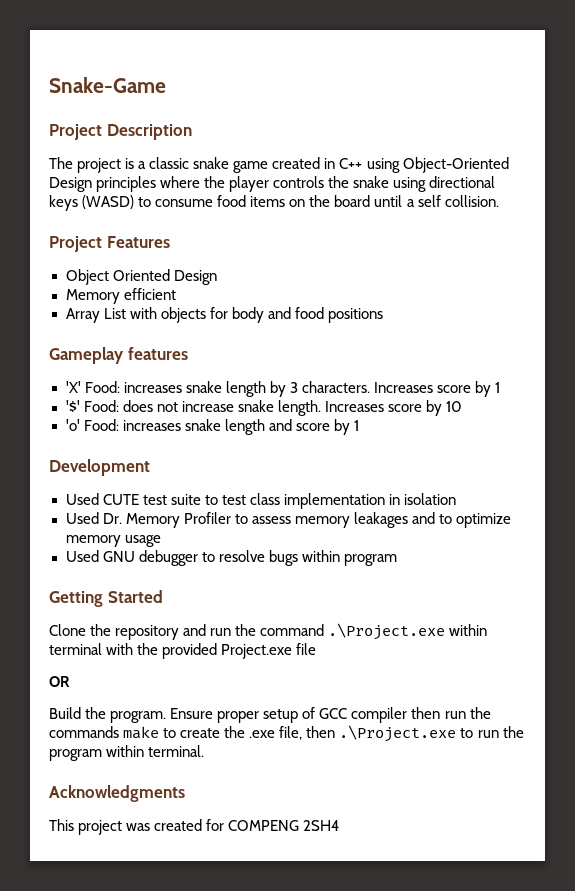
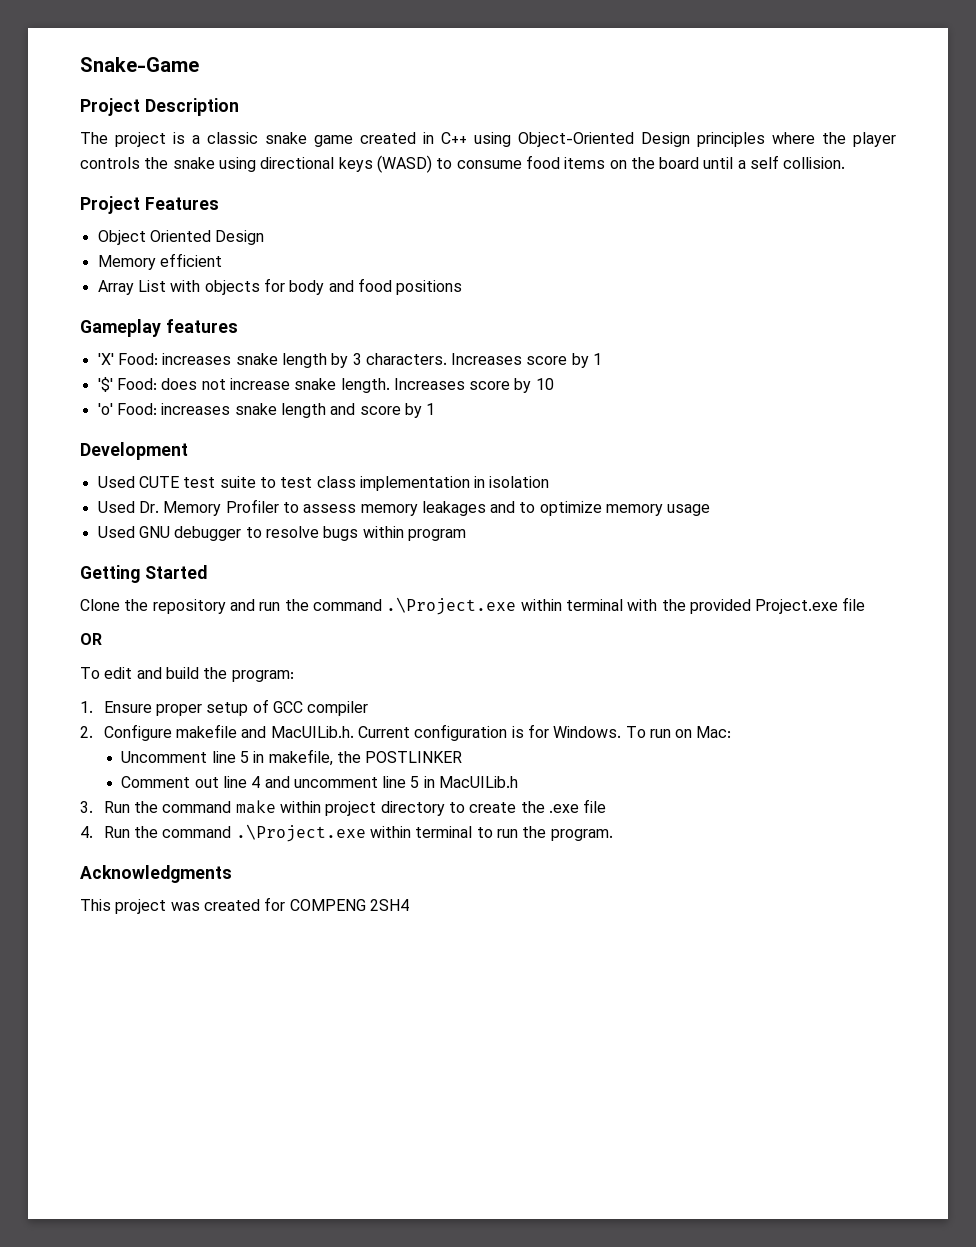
[49,707,167,723] Build the program. -> [80,667,294,682] [80,701,93,713] To edit and build the program: // 1.
[411,707,491,719] [49,725,524,742] [49,745,205,761] then run the commands make to create the .exe file, then .\Project.exe to run the program within terminal. -> [80,724,732,741] [121,749,463,766] [121,776,519,788] [80,799,607,816] [80,824,613,842] // 2. Configure makefile and MacUILib.h. Current configuration is for Windows. To run on Mac: // Uncomment line 5 in makefile, the POSTLINKER // Comment out line 4 and uncomment line 5 in MacUILib.h // 3. Run the command make within project directory to create the .exe file // 4. Run the command .\Project.exe within terminal to run the program.

